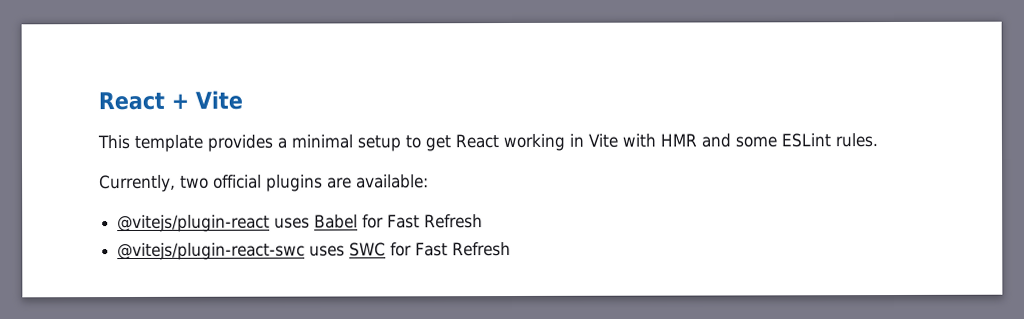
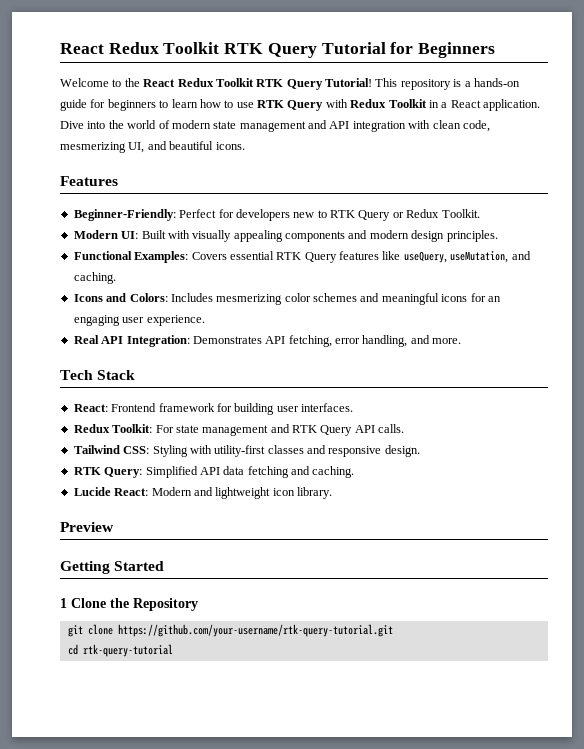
[98,90,243,111] [97,133,878,152] [99,174,429,193] [117,214,484,233] [117,242,512,261] React + Vite // This template provides a minimal setup to get React working in Vite with HMR and some ESLint rules. // Currently, two official plugins are available: // @vitejs/plugin-react uses Babel for Fast Refresh // @vitejs/plugin-react-swc uses SWC for Fast Refresh -> [60,42,496,58] [60,78,520,90] [60,99,540,111] [60,120,490,132] [60,141,245,153] [60,176,118,186] [73,209,480,221] [73,230,498,242] [73,251,531,263] [73,272,116,284] [73,293,501,305] [73,315,205,326] [73,335,462,347] [60,370,136,380] [73,403,353,415] [73,424,405,436] [73,445,420,457] [73,466,355,478] [73,487,332,499] [60,522,114,532] [60,561,165,574] [60,598,198,611] [67,624,393,637] [67,644,173,657] React Redux Toolkit RTK Query Tutorial for Beginners // Welcome to the React Redux Toolkit RTK Query Tutorial! This repository is a hands-on guide for beginners to learn how to use RTK Query with Redux Toolkit in a React application. Dive into the world of modern state management and API integration with clean code, mesmerizing UI, and beautiful icons. // Features // Beginner-Friendly: Perfect for developers new to RTK Query or Redux Toolkit. // Modern UI: Built with visually appealing components and modern design principles. // Functional Examples: Covers essential RTK Query features like useQuery, useMutation, and caching. // Icons and Colors: Includes mesmerizing color schemes and meaningful icons for an engaging user experience. // Real API Integration: Demonstrates API fetching, error handling, and more. // Tech Stack // React: Frontend framework for building user interfaces. // Redux Toolkit: For state management and RTK Query API calls. // Tailwind CSS: Styling with utility-first classes and responsive design. // RTK Query: Simplified API data fetching and caching. // Lucide React: Modern and lightweight icon library. // Preview // Getting Started // 1 Clone the Repository // git clone https://github.com/your-username/rtk-query-tutorial.git // cd rtk-query-tutorial

